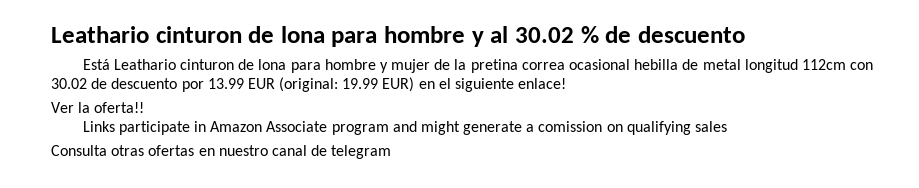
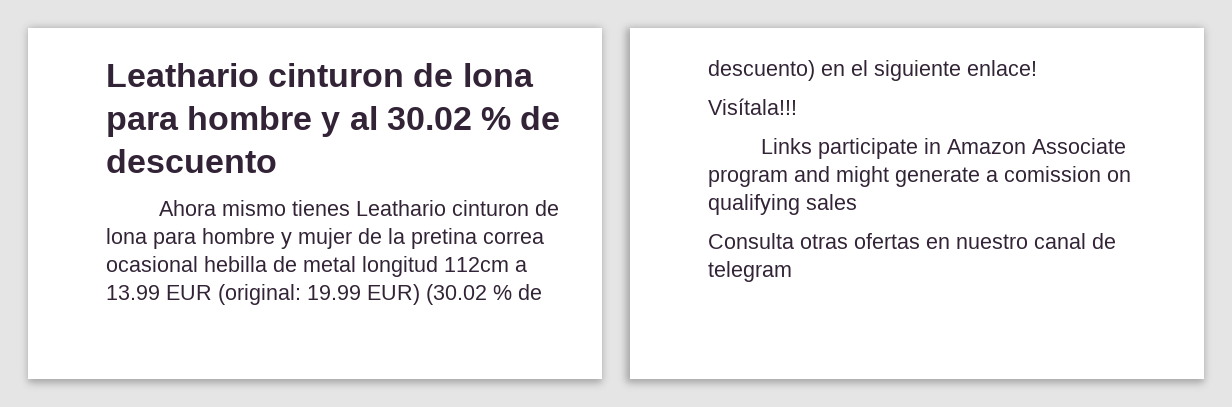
[82,59,110,70] Está -> [158,200,350,216] Ahora mismo tienes
[850,62,874,70] [51,78,204,92] con 30.02 de descuento por -> [515,260,527,272] a
(415, 84) none -> [426,284,542,305] [708,60,815,81] (30.02 % de descuento)
[51,102,145,113] Ver la oferta!! -> [708,98,797,115] Visítala!!!

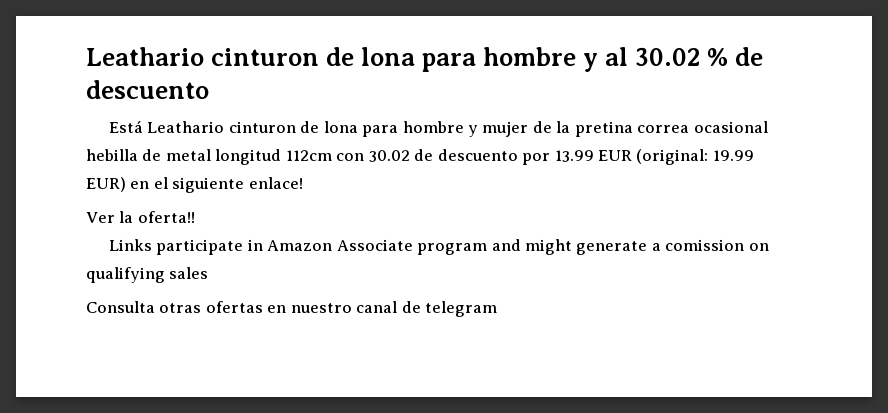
[158,200,350,216] Ahora mismo tienes -> [108,120,143,133] Está
[515,260,527,272] a -> [336,149,551,165] con 30.02 de descuento por
[426,284,542,305] [708,60,815,81] (30.02 % de descuento) -> (126, 184) none
[708,98,797,115] Visítala!!! -> [86,211,195,223] Ver la oferta!!

